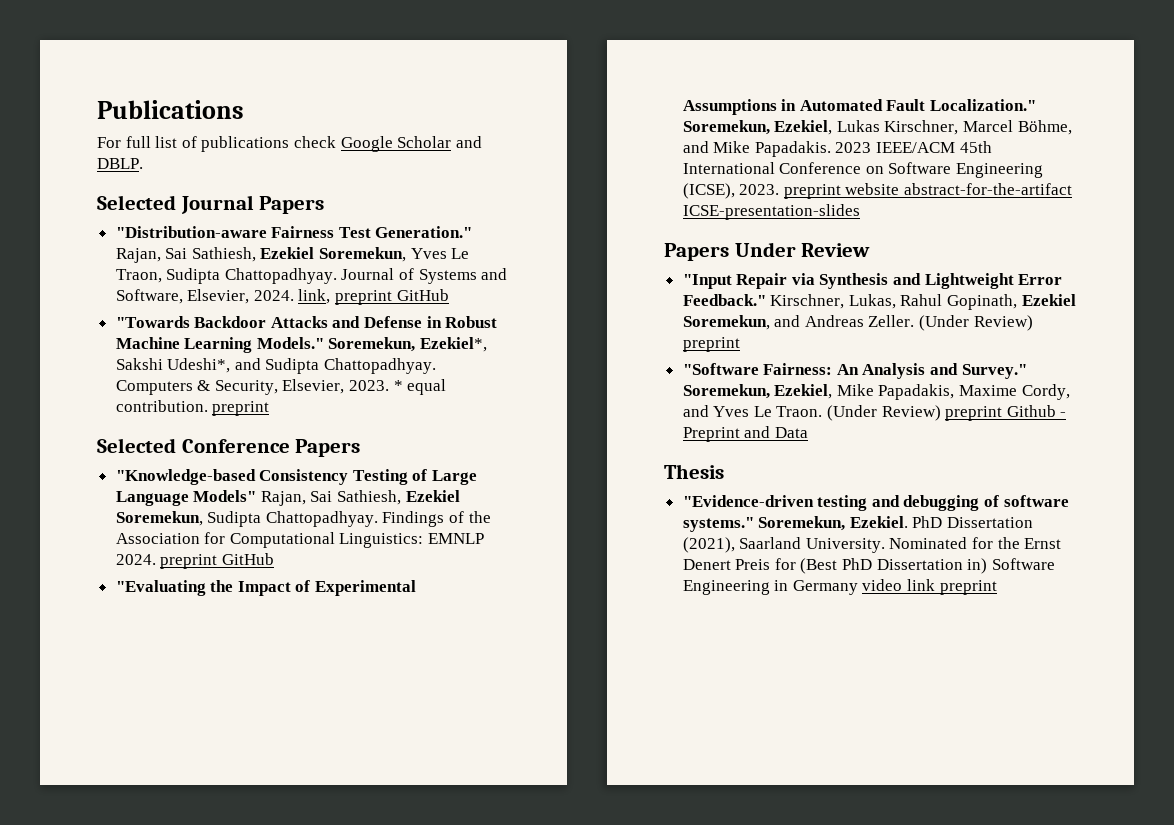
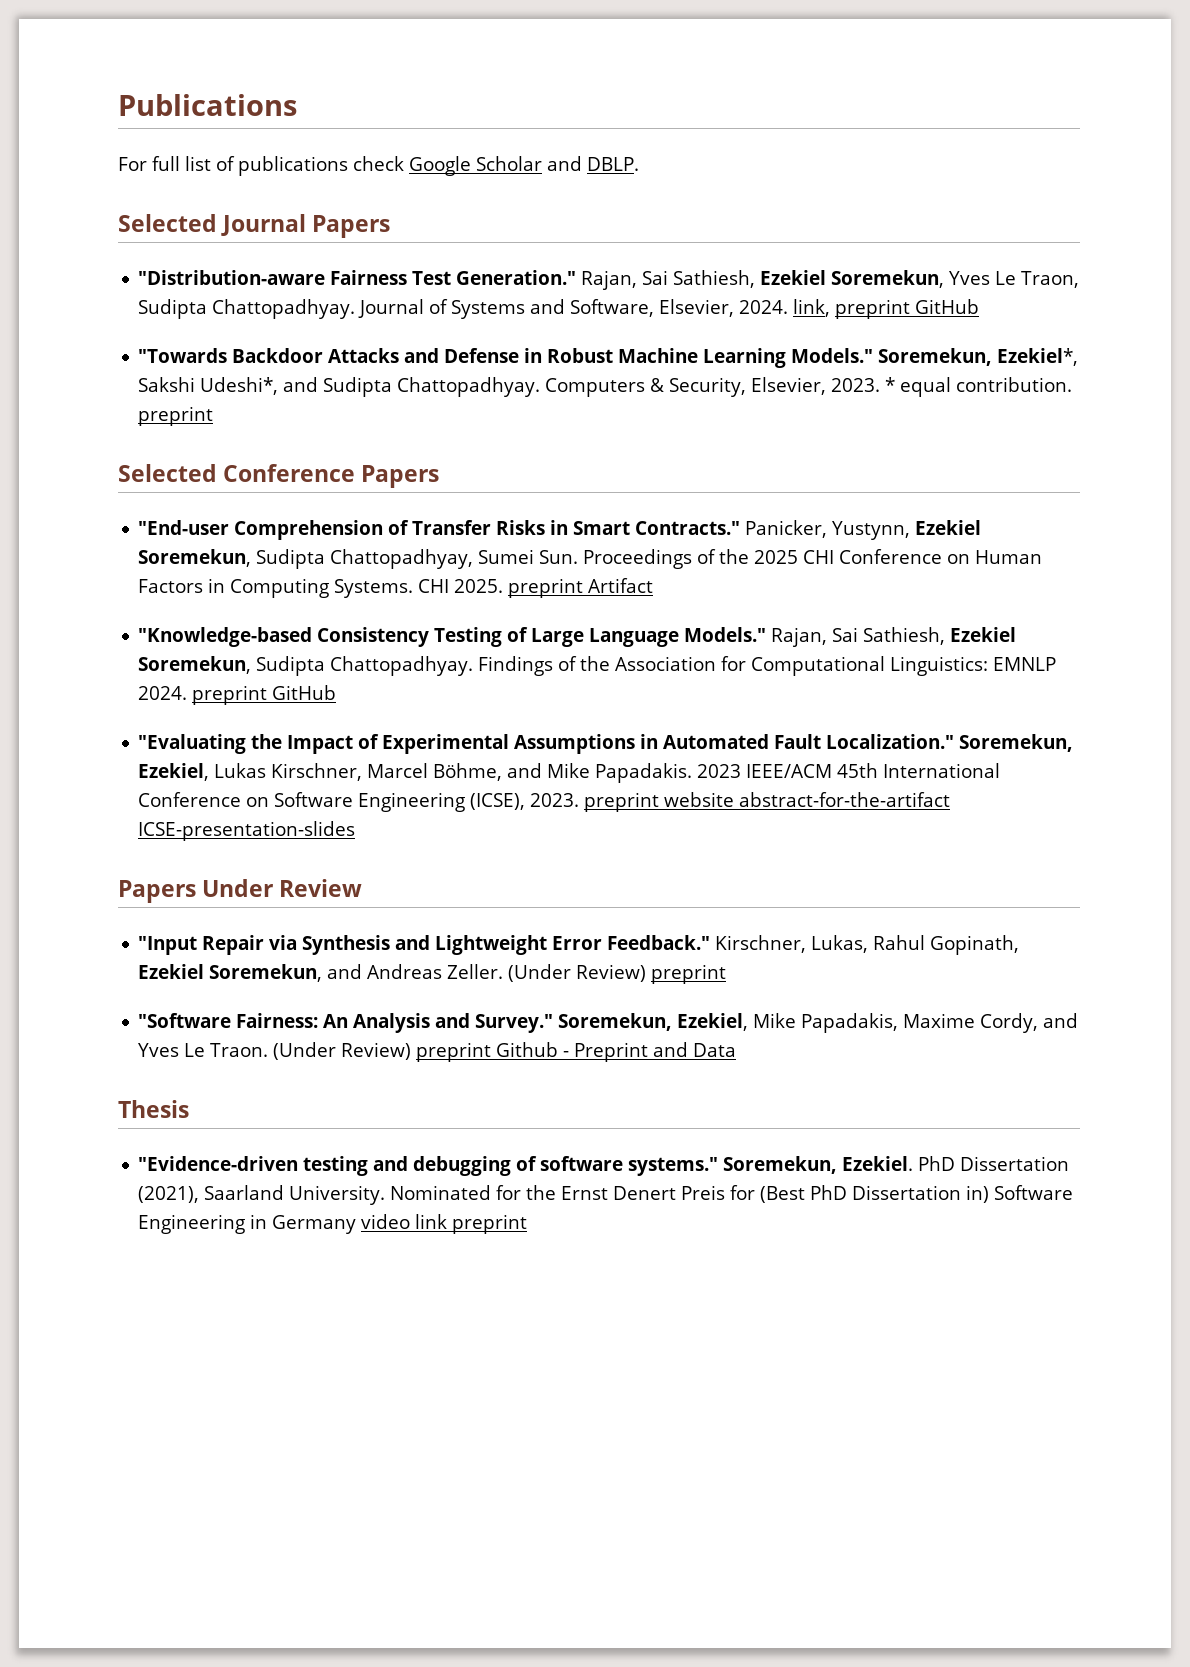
(361, 448) none -> [138,520,982,540] [138,549,1043,569] [138,578,654,598] // "End-user Comprehension of Transfer Risks in Smart Contracts." Panicker, Yustynn, Ezekiel Soremekun, Sudipta Chattopadhyay, Sumei Sun. Proceedings of the 2025 CHI Conference on Human Factors in Computing Systems. CHI 2025. preprint Artifact
[193,490,257,502] Models" -> [684,627,767,642] Models."

